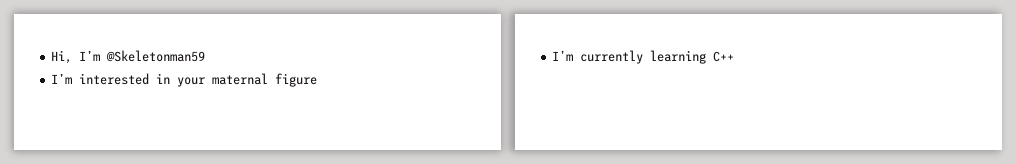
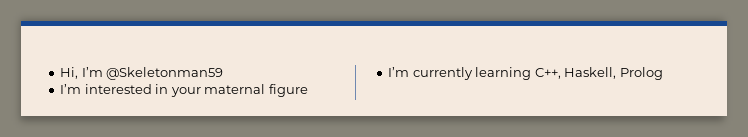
[713,51,735,62] C++ -> [534,67,663,80] C++, Haskell, Prolog

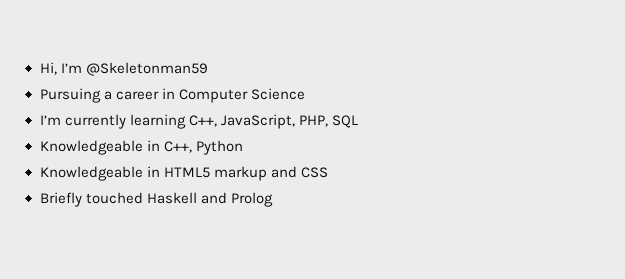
[60,84,308,97] [388,67,617,80] I’m interested in your maternal figure // I’m currently learning C++, Haskell, -> [39,88,305,103] [39,114,358,129] [39,140,243,155] [39,166,328,181] [39,192,227,207] Pursuing a career in Computer Science // I’m currently learning C++, JavaScript, PHP, SQL // Knowledgeable in C++, Python // Knowledgeable in HTML5 markup and CSS // Briefly touched Haskell and

